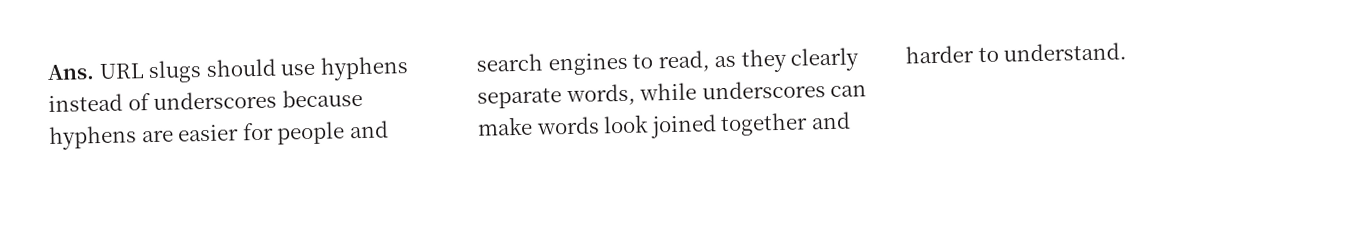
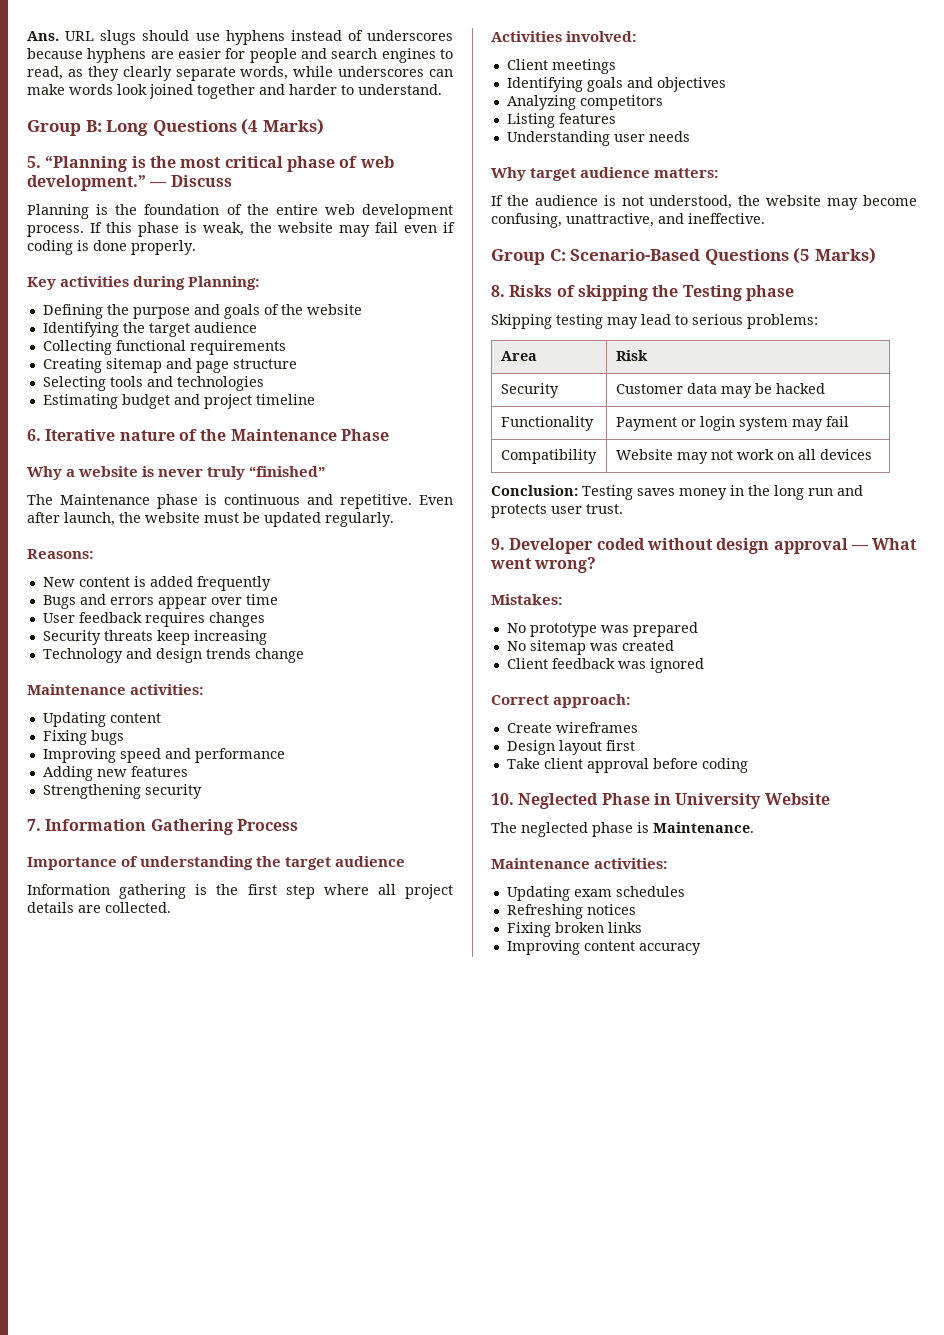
(1128, 52) none -> [27,118,324,136] [27,155,394,172] [27,175,232,191] [27,204,453,219] [27,222,455,237] [27,240,196,255] [27,276,261,290] [42,304,362,319] [42,322,257,337] [42,340,286,355] [42,358,297,373] [42,376,264,391] [42,394,315,409] [27,429,389,441] [27,466,326,480] [27,494,453,509] [27,512,394,527] [27,549,94,559] [42,576,271,591] [42,594,278,609] [42,612,265,627] [42,630,267,645] [42,648,304,663] [27,684,205,695] [42,712,161,727] [42,730,124,745] [42,748,285,763] [42,766,188,781] [42,784,202,799] [27,819,298,835] [27,856,406,870] [27,884,453,899] [27,902,171,913] [491,31,638,42] [506,59,616,74] [506,77,726,92] [506,95,663,110] [506,113,616,128] [506,131,690,146] [491,167,720,181] [491,195,917,210] [491,213,765,228] [491,247,876,265] [491,285,794,301] [491,314,818,329] [500,351,537,361] [615,350,648,361] [500,383,559,398] [615,383,825,398] [500,416,594,431] [615,416,849,431] [500,449,597,464] [615,449,872,464] [491,485,863,500] [491,504,623,518] [491,538,918,554] [490,557,597,573] [491,594,563,605] [506,622,698,637] [506,640,674,655] [506,658,704,673] [491,694,632,708] [506,722,638,733] [506,740,635,755] [506,758,748,773] [491,793,830,809] [491,822,754,837] [491,858,669,869] [506,886,685,901] [506,904,636,919] [506,922,642,937] [506,940,701,955] // Group B: Long Questions (4 Marks) // 5. “Planning is the most critical phase of web development.” — Discuss // Planning is the foundation of the entire web development process. If this phase is weak, the website may fail even if coding is done properly. // Key activities during Planning: // Defining the purpose and goals of the website // Identifying the target audience // Collecting functional requirements // Creating sitemap and page structure // Selecting tools and technologies // Estimating budget and project timeline // 6. Iterative nature of the Maintenance Phase // Why a website is never truly “finished” // The Maintenance phase is continuous and repetitive. Even after launch, the website must be updated regularly. // Reasons: // New content is added frequently // Bugs and errors appear over time // User feedback requires changes // Security threats keep increasing // Technology and design trends change // Maintenance activities: // Updating content // Fixing bugs // Improving speed and performance // Adding new features // Strengthening security // 7. Information Gathering Process // Importance of understanding the target audience // Information gathering is the first step where all project details are collected. // Activities involved: // Client meetings // Identifying goals and objectives // Analyzing competitors // Listing features // Understanding user needs // Why target audience matters: // If the audience is not understood, the website may become confusing, unattractive, and ineffective. // Group C: Scenario-Based Questions (5 Marks) // 8. Risks of skipping the Testing phase // Skipping testing may lead to serious problems: // Area | Risk // Security | Customer data may be hacked // Functionality | Payment or login system may fail // Compatibility | Website may not work on all devices // Conclusion: Testing saves money in the long run and protects user trust. // 9. Developer coded without design approval — What went wrong? // Mistakes: // No prototype was prepared // No sitemap was created // Client feedback was ignored // Correct approach: // Create wireframes // Design layout first // Take client approval before coding // 10. Neglected Phase in University Website // The neglected phase is Maintenance. // Maintenance activities: // Updating exam schedules // Refreshing notices // Fixing broken links // Improving content accuracy

